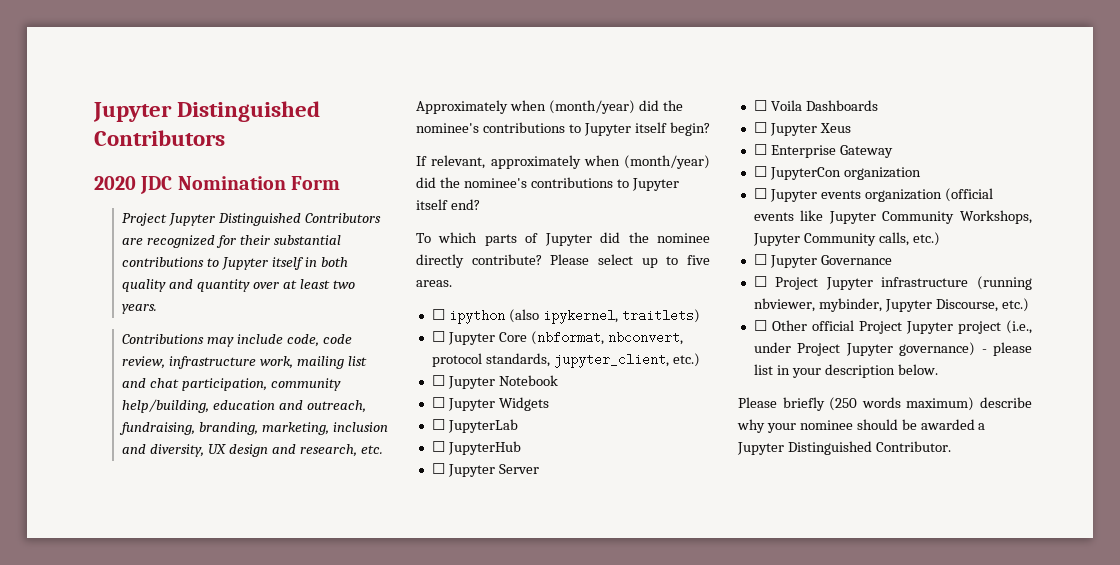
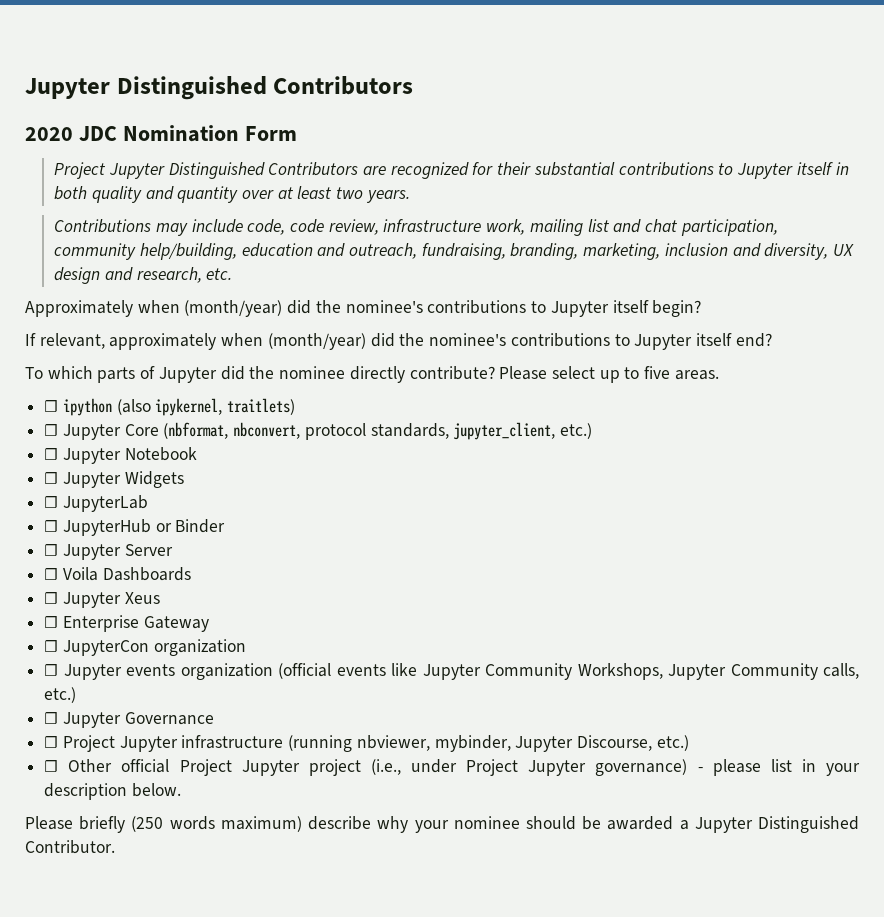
(521, 448) none -> [155,519,226,533] or Binder

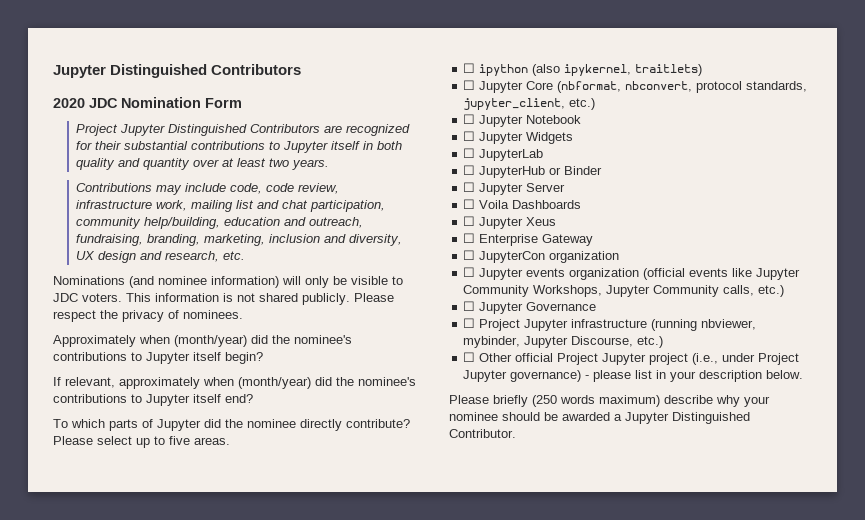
(233, 274) none -> [53,276,403,288] [53,293,394,305] [53,310,243,322] // Nominations (and nominee information) will only be visible to JDC voters. This information is not shared publicly. Please respect the privacy of nominees.

